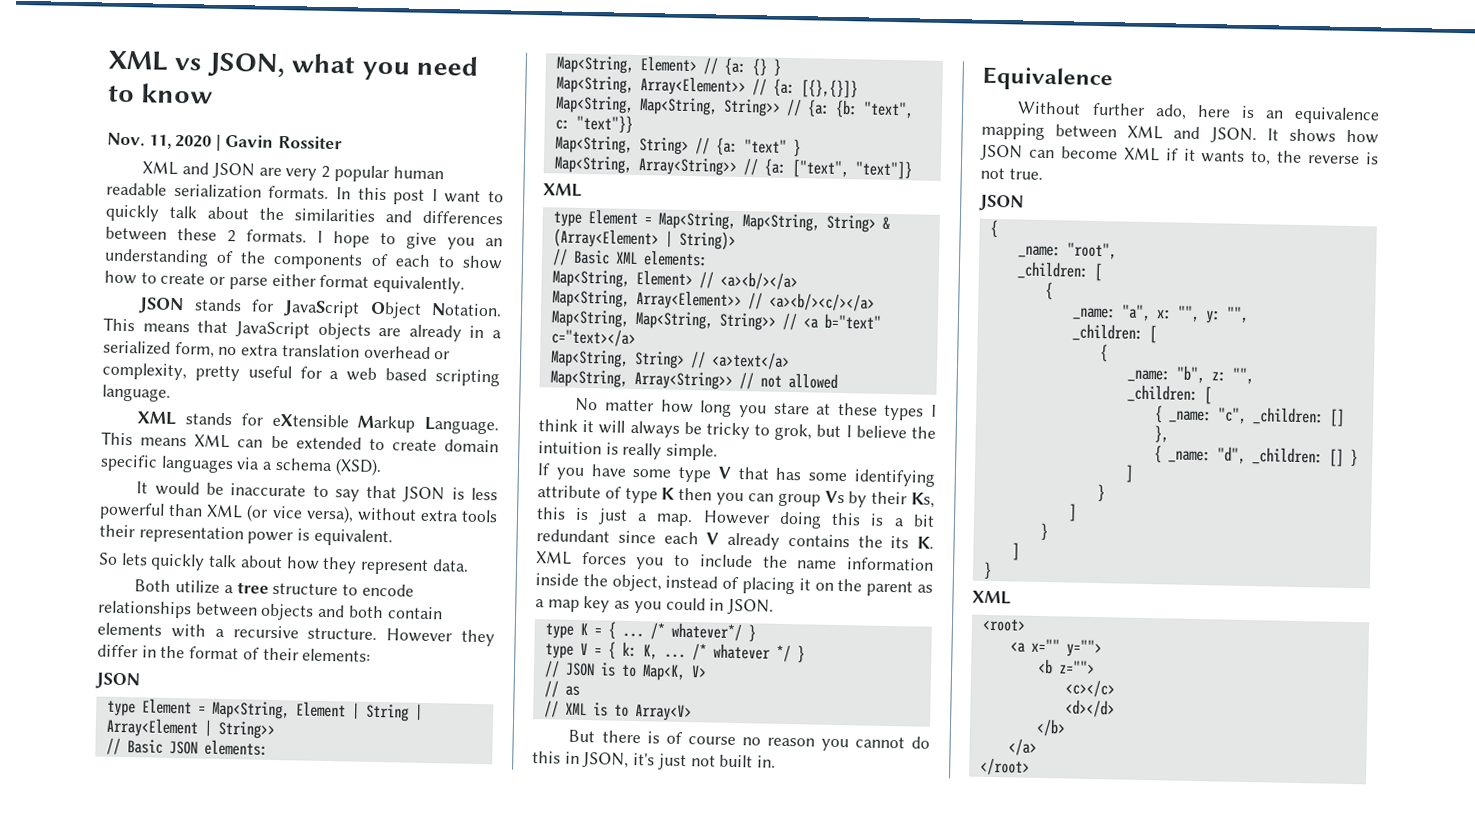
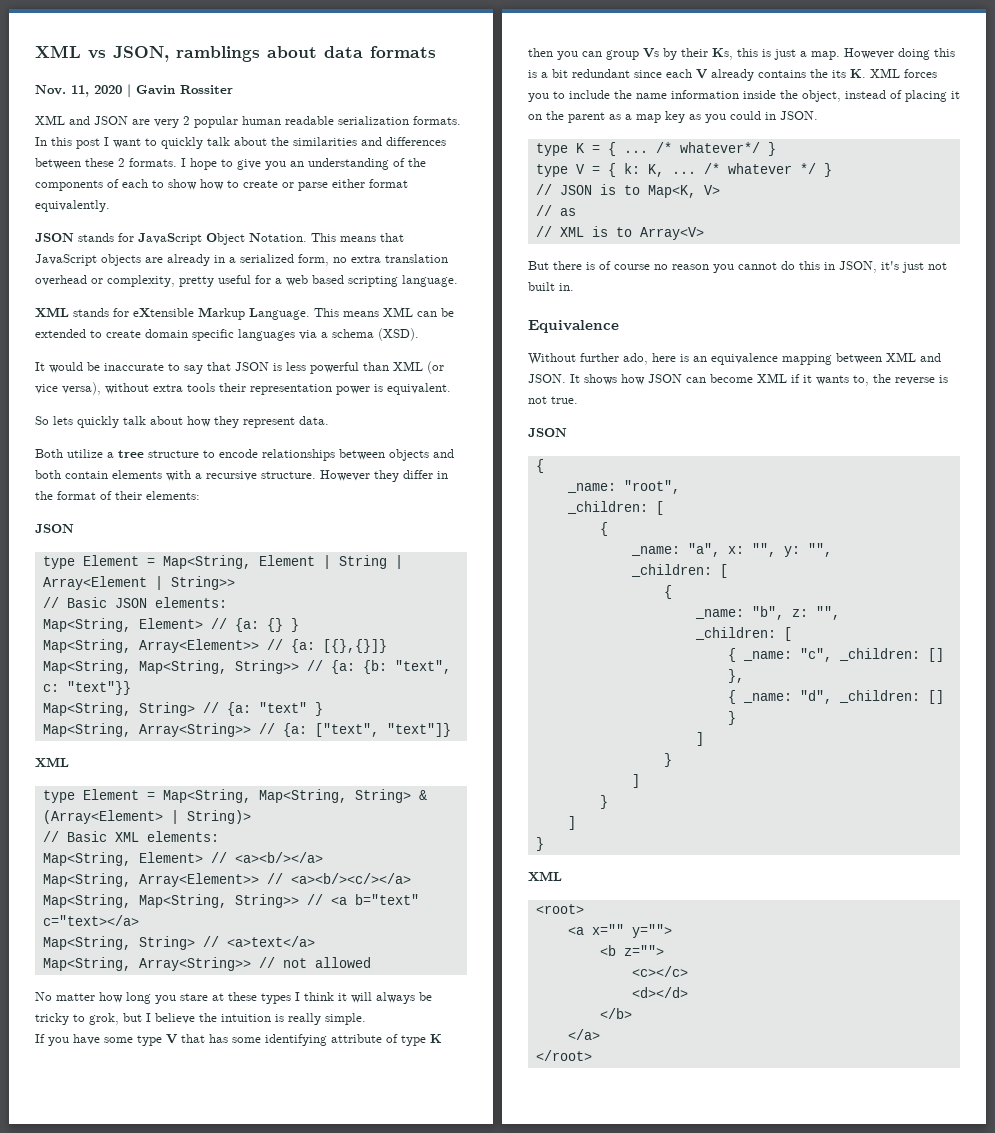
[291,53,479,81] [108,83,214,104] what you need to know -> [176,46,436,62] ramblings about data formats

